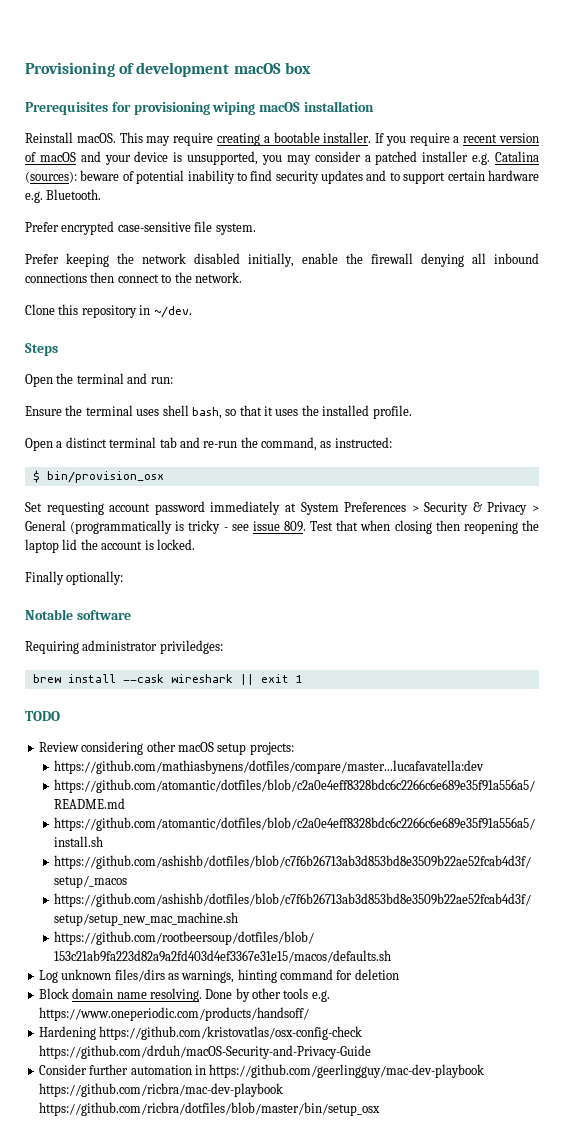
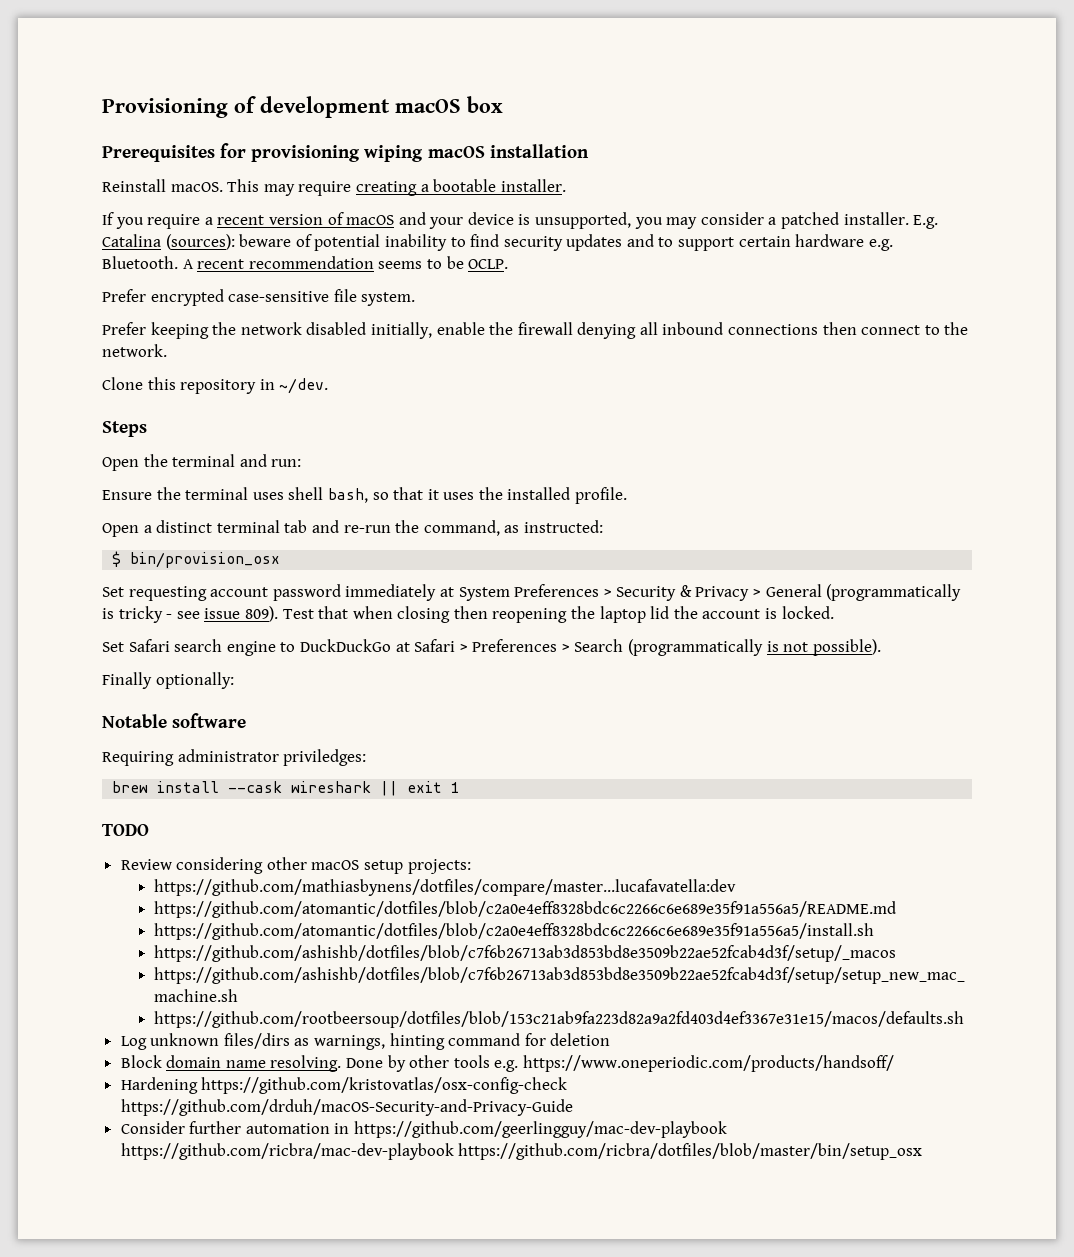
(372, 137) none -> (566, 185) //
[422,151,491,165] installer e.g. -> [843,212,939,229] installer. E.g.
(102, 194) none -> [182,256,509,269] A recent recommendation seems to be OCLP.
[284,521,306,532] 809. -> [244,606,278,622] 809).
(195, 544) none -> [102,639,881,656] // Set Safari search engine to DuckDuckGo at Safari > Preferences > Search (programmatically is not possible).

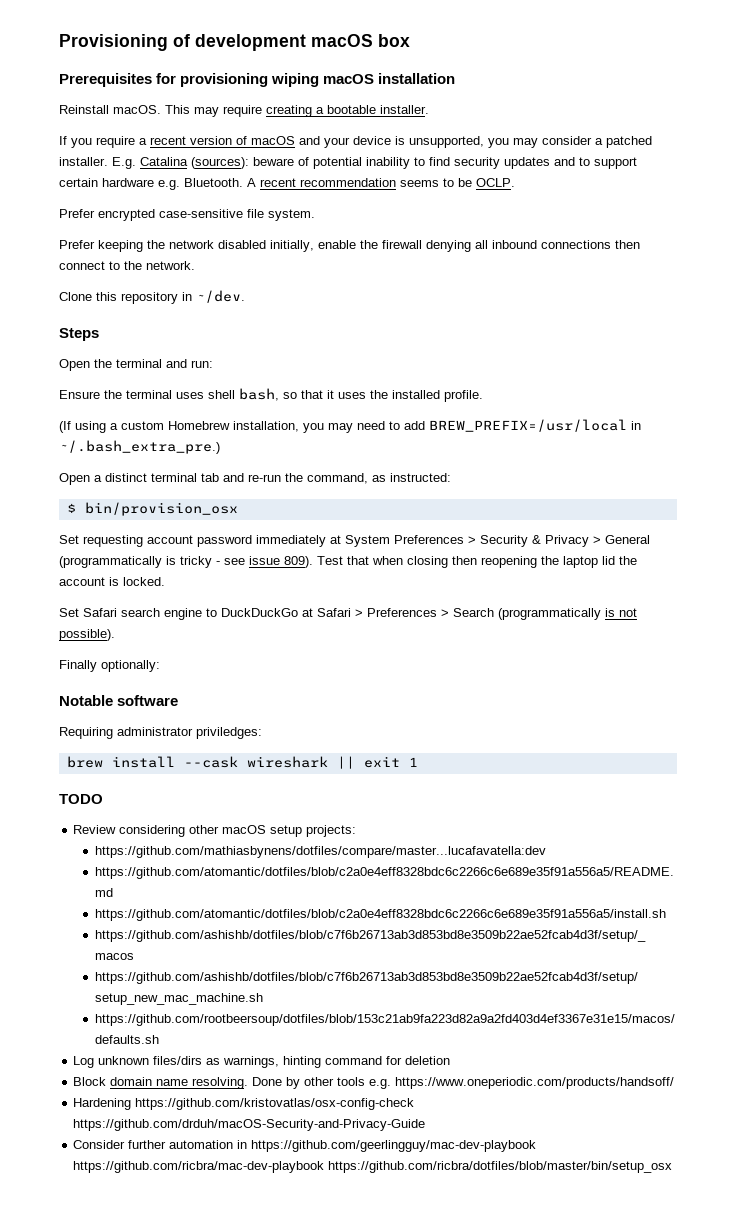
(628, 495) none -> [59,419,641,433] [59,440,220,454] // (If using a custom Homebrew installation, you may need to add BREW_PREFIX=/usr/local in ~/.bash_extra_pre.)

